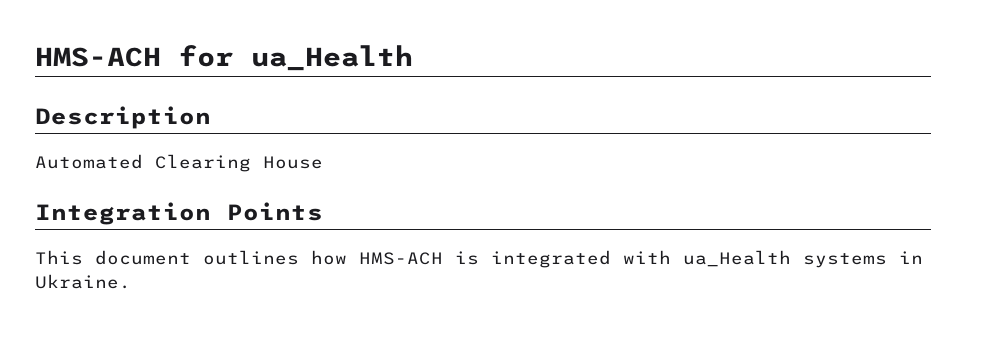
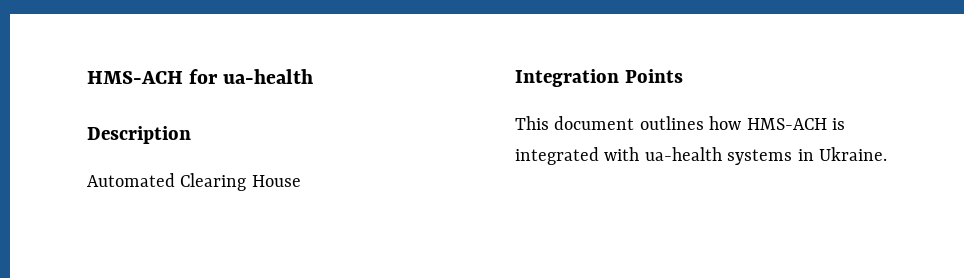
[251,45,413,71] ua_Health -> [223,69,314,84] ua-health
[683,250,791,267] ua_Health -> [644,147,722,161] ua-health

